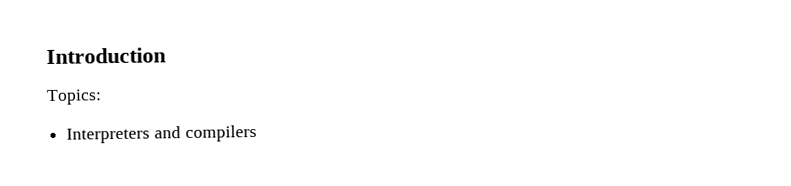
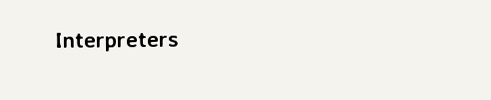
[46,47,166,64] [46,89,102,105] [66,124,257,144] Introduction // Topics: // Interpreters and compilers -> [54,31,180,52] Interpreters

